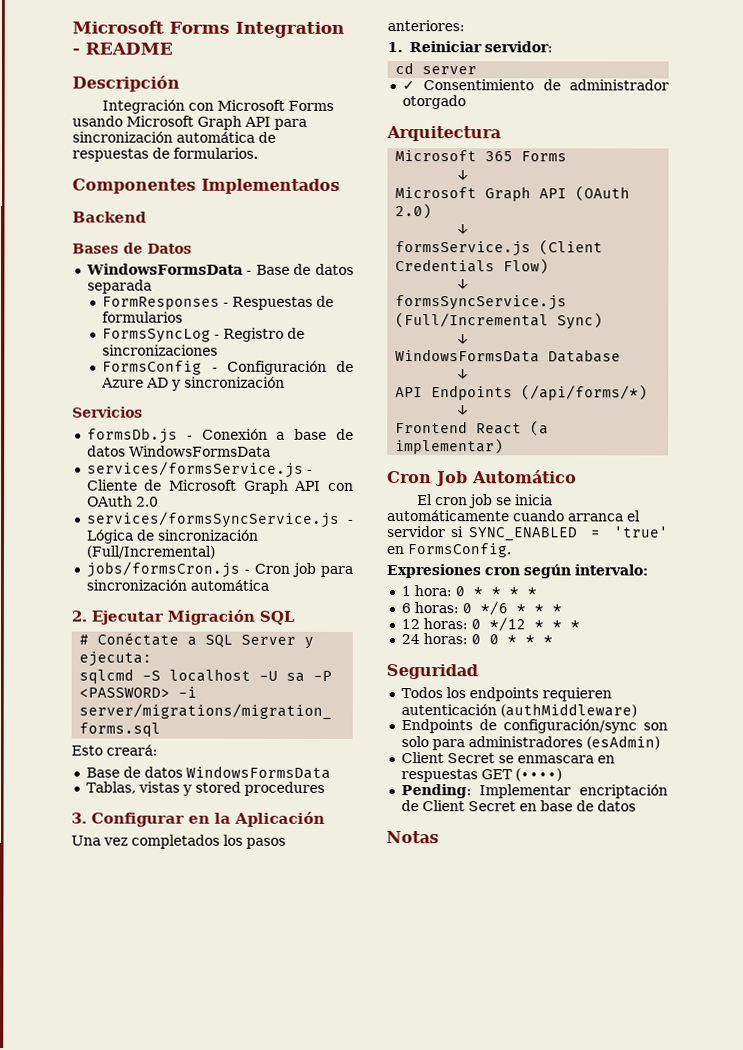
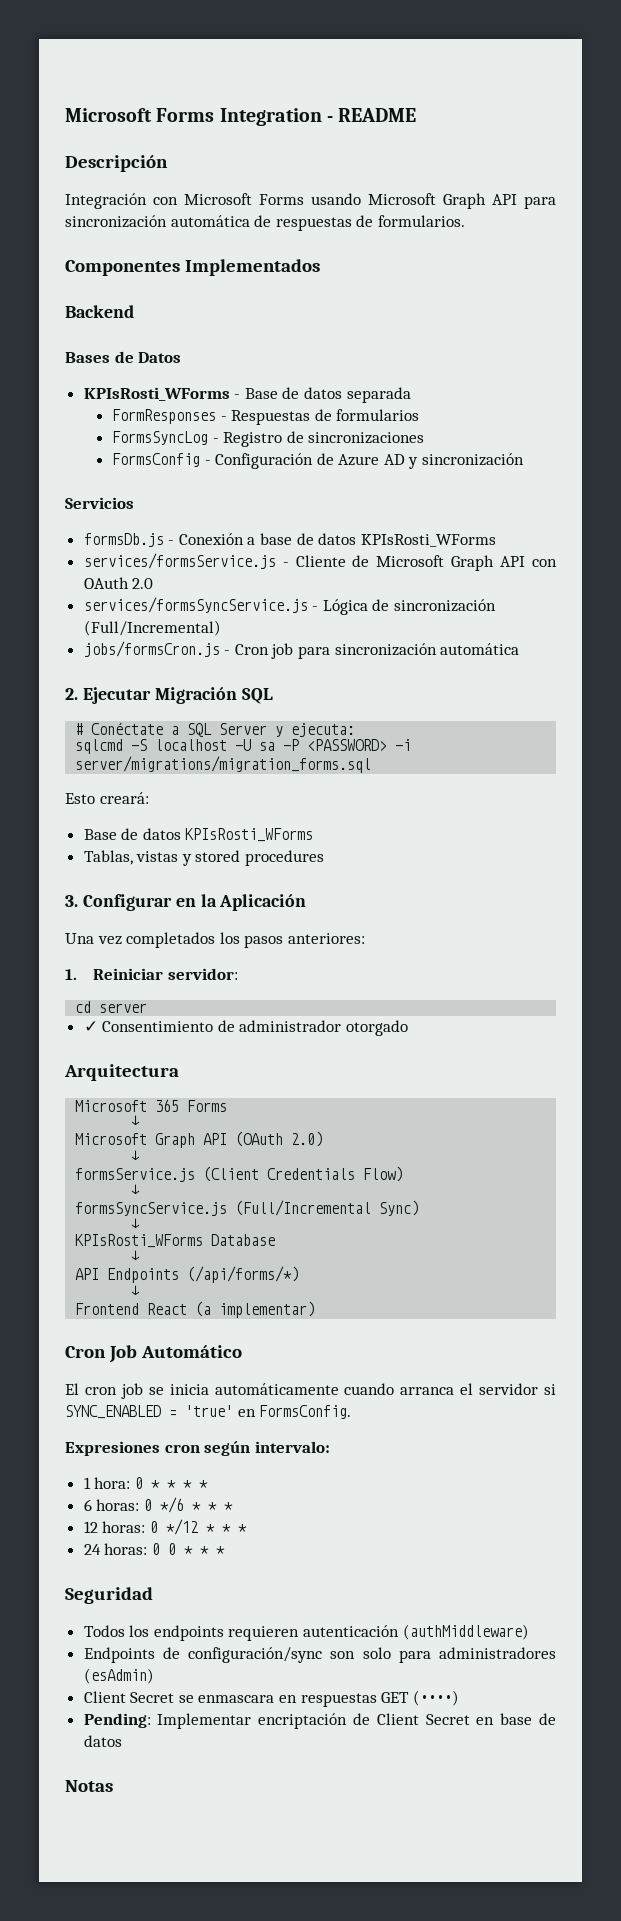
[85,263,243,275] WindowsFormsData -> [83,387,230,401] KPIsRosti_WForms
[128,445,271,457] WindowsFormsData -> [360,534,496,547] KPIsRosti_WForms
[185,765,331,779] WindowsFormsData -> [185,828,314,842] KPIsRosti_WForms
[395,349,541,363] WindowsFormsData -> [75,1234,204,1248] KPIsRosti_WForms

